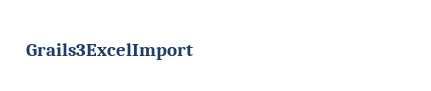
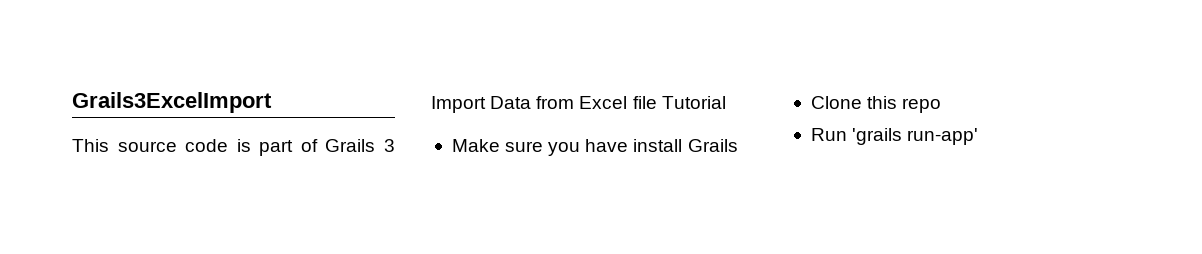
(193, 51) none -> [72,139,395,156] [431,96,726,113] [451,139,738,156] [810,96,942,113] [810,128,979,145] // This source code is part of Grails 3 Import Data from Excel file Tutorial // Make sure you have install Grails // Clone this repo // Run 'grails run-app'

